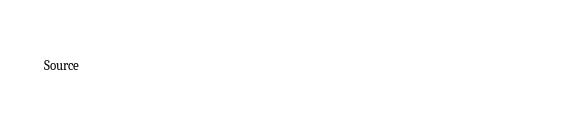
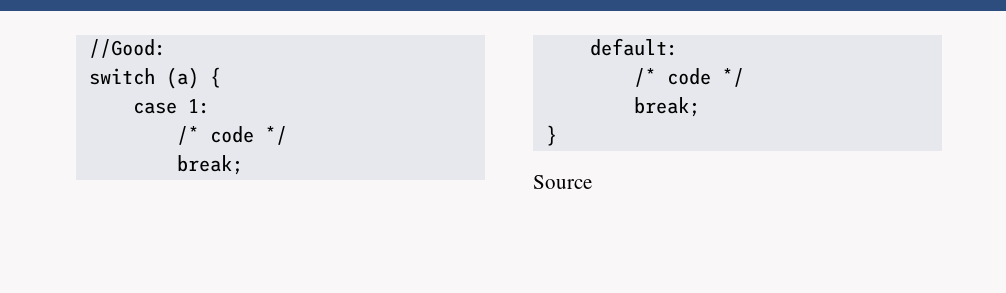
(44, 65) none -> [88,39,166,58] [88,67,221,89] [132,99,210,114] [176,126,287,145] [176,155,243,175] [589,38,678,56] [633,68,744,87] [633,97,700,117] [545,125,557,146] //Good: // switch (a) { // case 1: // /* code */ // break; // default: // /* code */ // break; // } //

